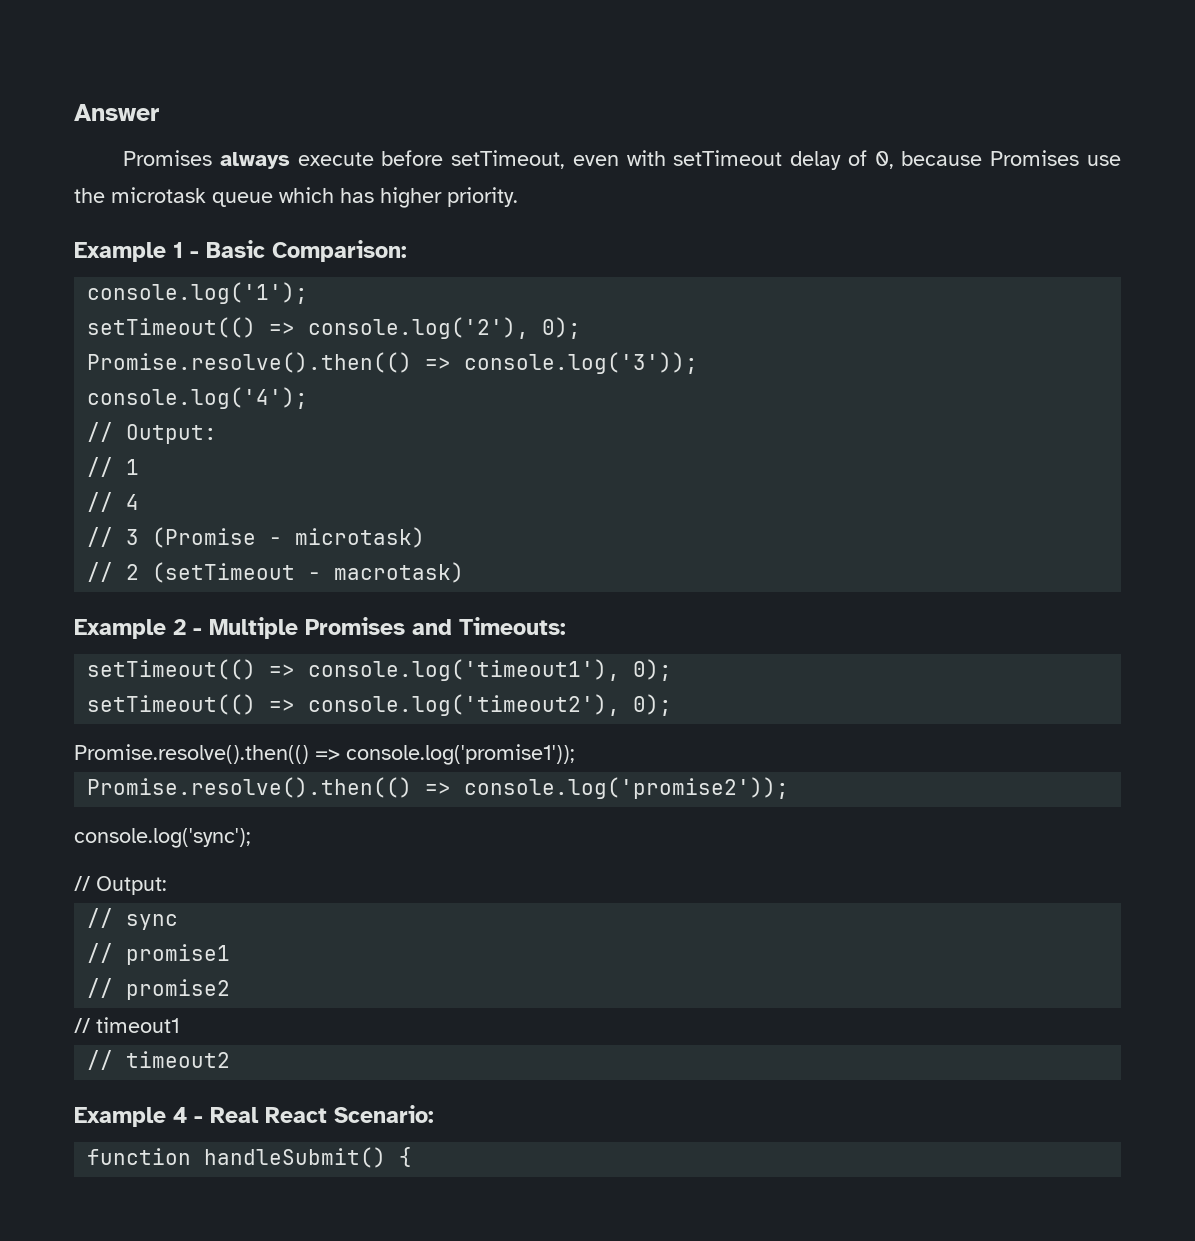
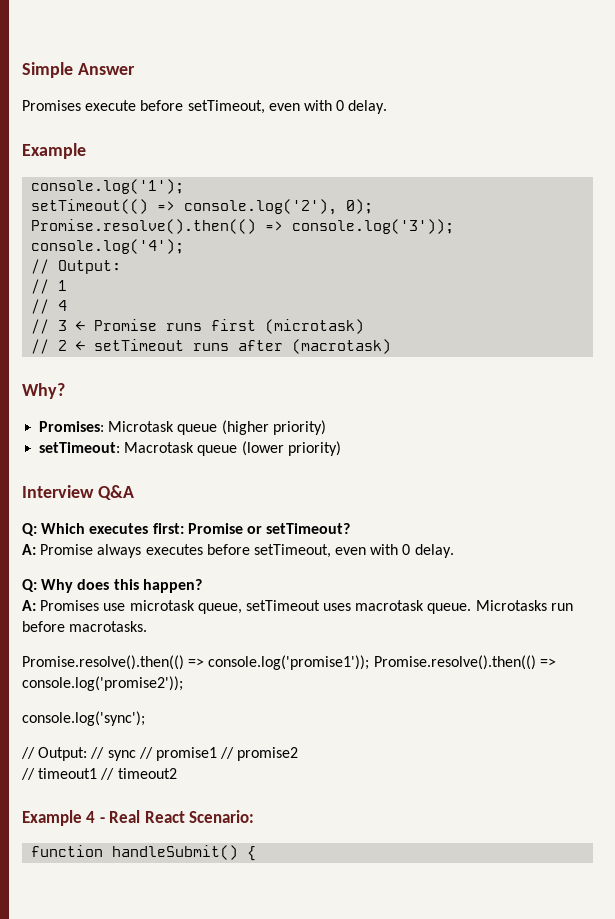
(74, 112) none -> [22,62,73,78] Simple
[219,152,290,169] always -> (81, 105) none
[673,150,1121,170] [74,187,518,208] [74,240,407,262] setTimeout delay of 0, because Promises use the microtask queue which has higher priority. // Example 1 - Basic Comparison: -> [336,100,388,114] [22,143,86,159] 0 delay. // Example
[152,527,426,548] [87,562,465,583] [74,617,566,639] [87,659,673,681] [87,694,673,716] (Promise - microtask) // // 2 (setTimeout - macrotask) // Example 2 - Multiple Promises and Timeouts: // setTimeout(() => console.log('timeout1'), 0); // setTimeout(() => console.log('timeout2'), 0); -> [76,319,365,334] [31,339,392,354] [22,383,65,399] [39,420,326,435] [39,441,341,456] [22,485,134,500] [22,523,351,536] [22,544,454,558] [22,579,202,593] [22,600,573,614] [22,621,148,632] ← Promise runs first (microtask) // // 2 ← setTimeout runs after (macrotask) // Why? // Promises: Microtask queue (higher priority) // setTimeout: Macrotask queue (lower priority) // Interview Q&A // Q: Which executes first: Promise or setTimeout? // A: Promise always executes before setTimeout, even with 0 delay. // Q: Why does this happen? // A: Promises use microtask queue, setTimeout uses macrotask queue. Microtasks run before macrotasks.
(575, 754) // -> (370, 662) none
(167, 885) // -> (88, 754) none
(179, 922) // -> (136, 755) none
(231, 954) // -> (217, 754) none
(180, 1025) // -> (98, 773) none

